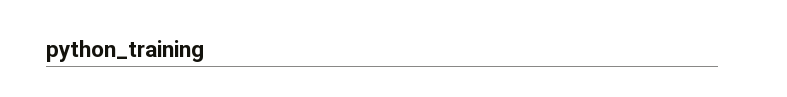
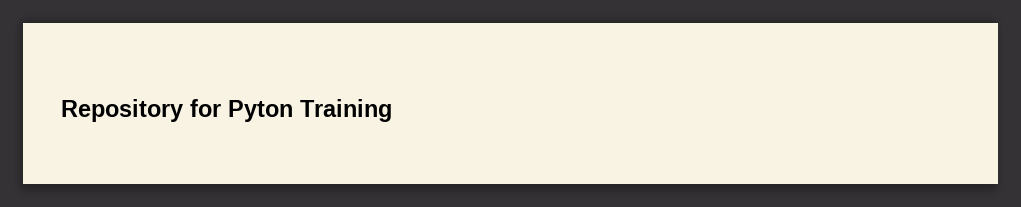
[46,40,204,62] python_training -> [61,99,392,122] Repository for Pyton Training

